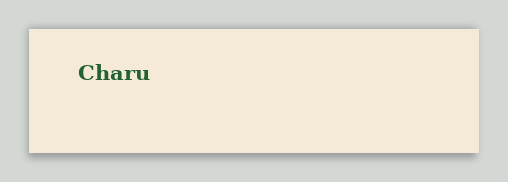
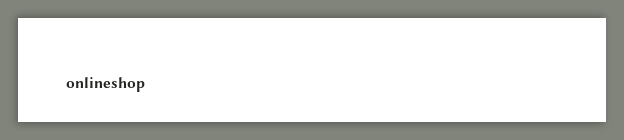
[78,64,150,80] Charu -> [66,77,145,92] onlineshop

